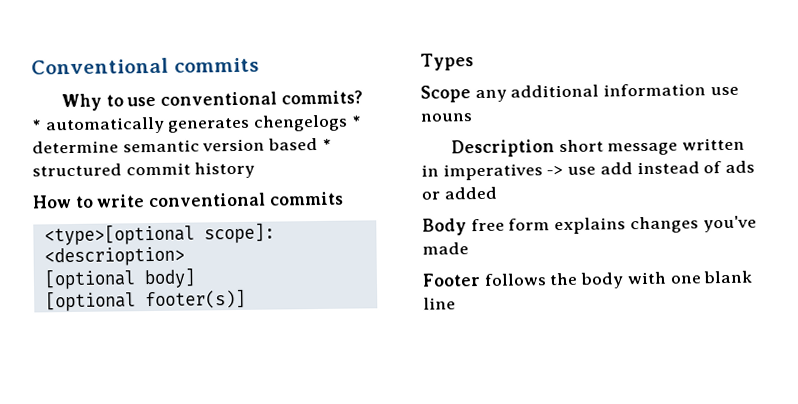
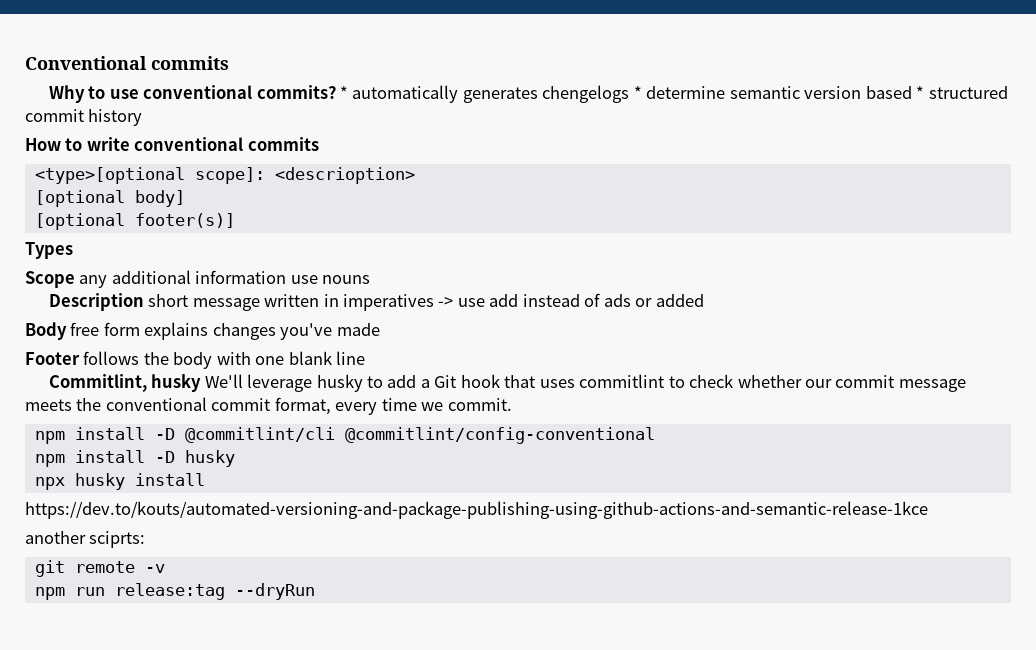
(456, 303) none -> [48,374,966,392] [25,397,512,415] [34,427,655,444] [34,450,235,467] [34,473,205,490] [25,501,928,519] [25,531,146,548] [34,560,165,577] [34,583,315,600] // Commitlint, husky We'll leverage husky to add a Git hook that uses commitlint to check whether our commit message meets the conventional commit format, every time we commit. // npm install -D @commitlint/cli @commitlint/config-conventional // npm install -D husky // npx husky install // https://dev.to/kouts/automated-versioning-and-package-publishing-using-github-actions-and-semantic-release-1kce // another sciprts: // git remote -v // npm run release:tag --dryRun

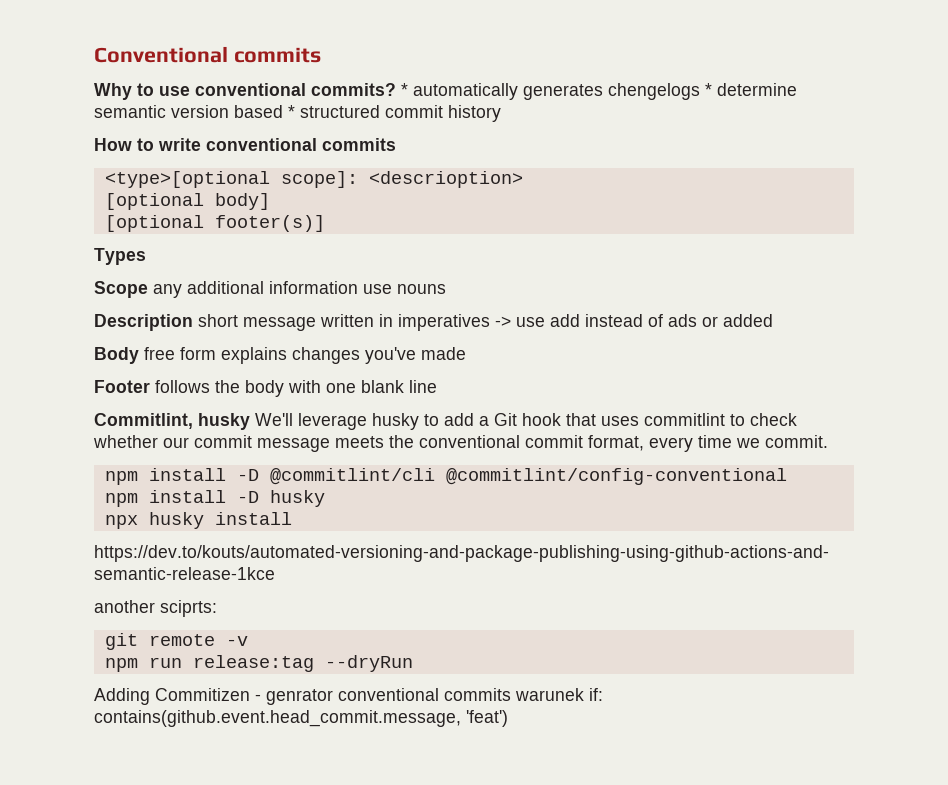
(315, 591) none -> [94,688,603,705] [94,710,508,727] // Adding Commitizen - genrator conventional commits warunek if: contains(github.event.head_commit.message, 'feat')

